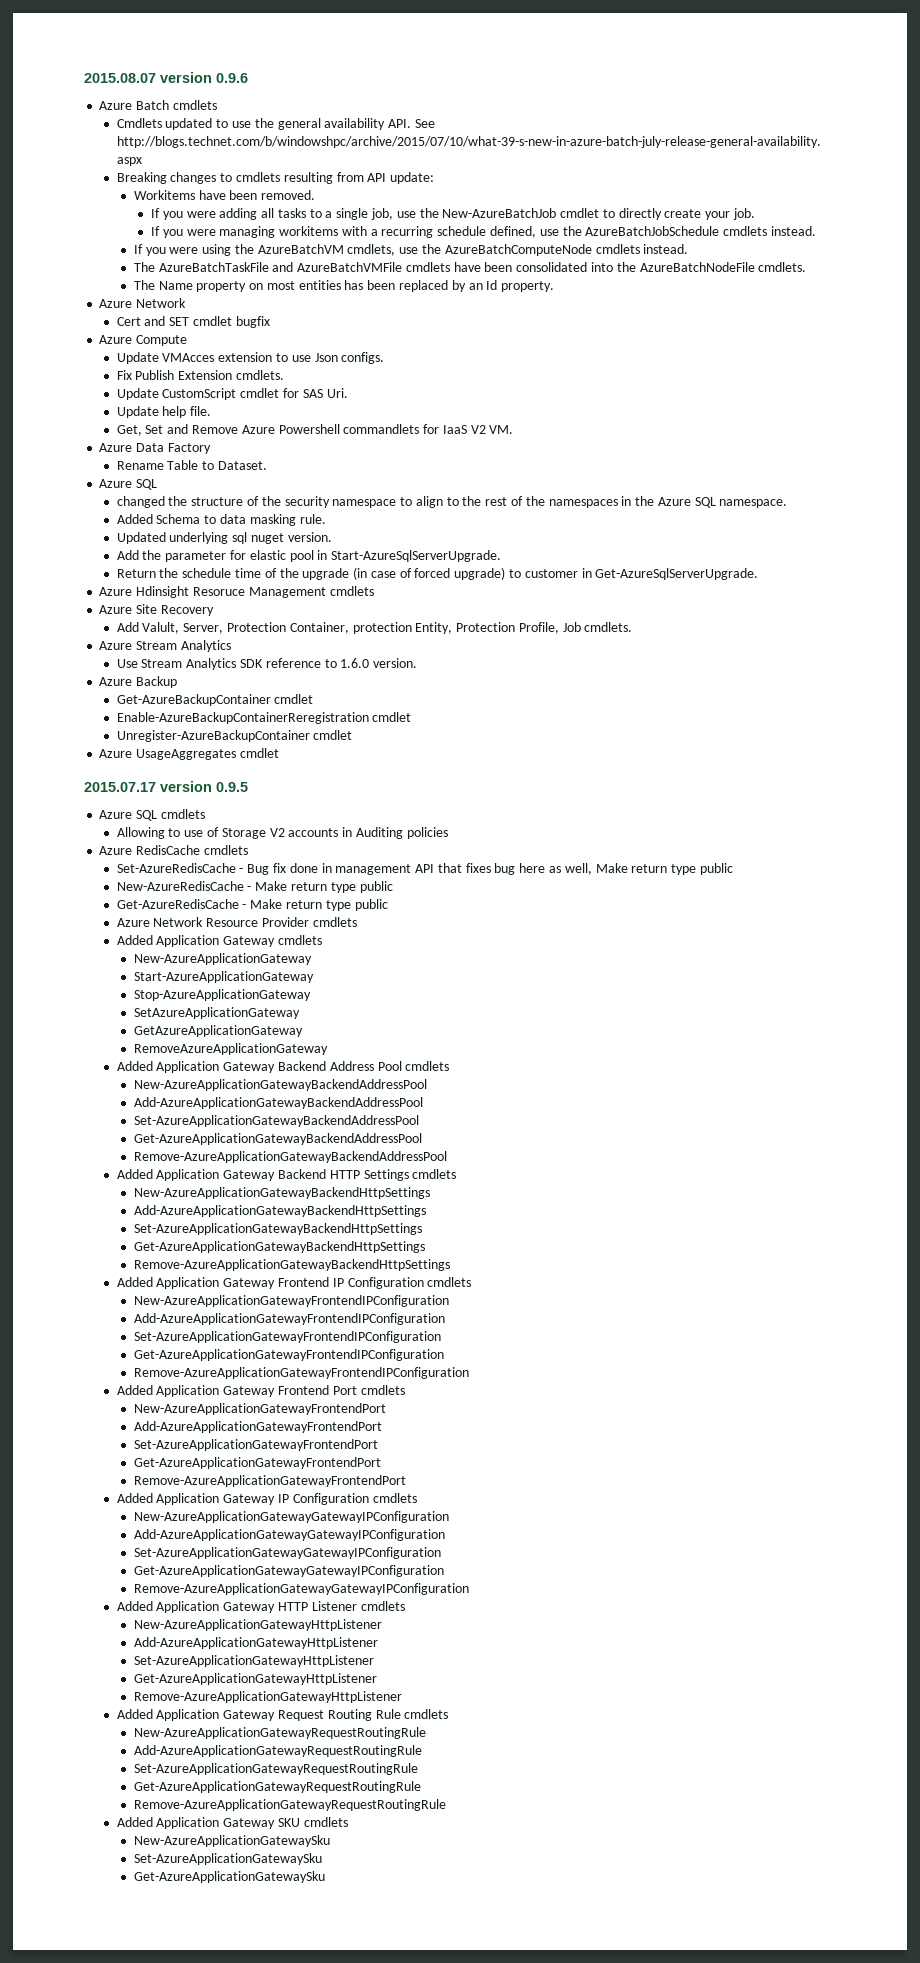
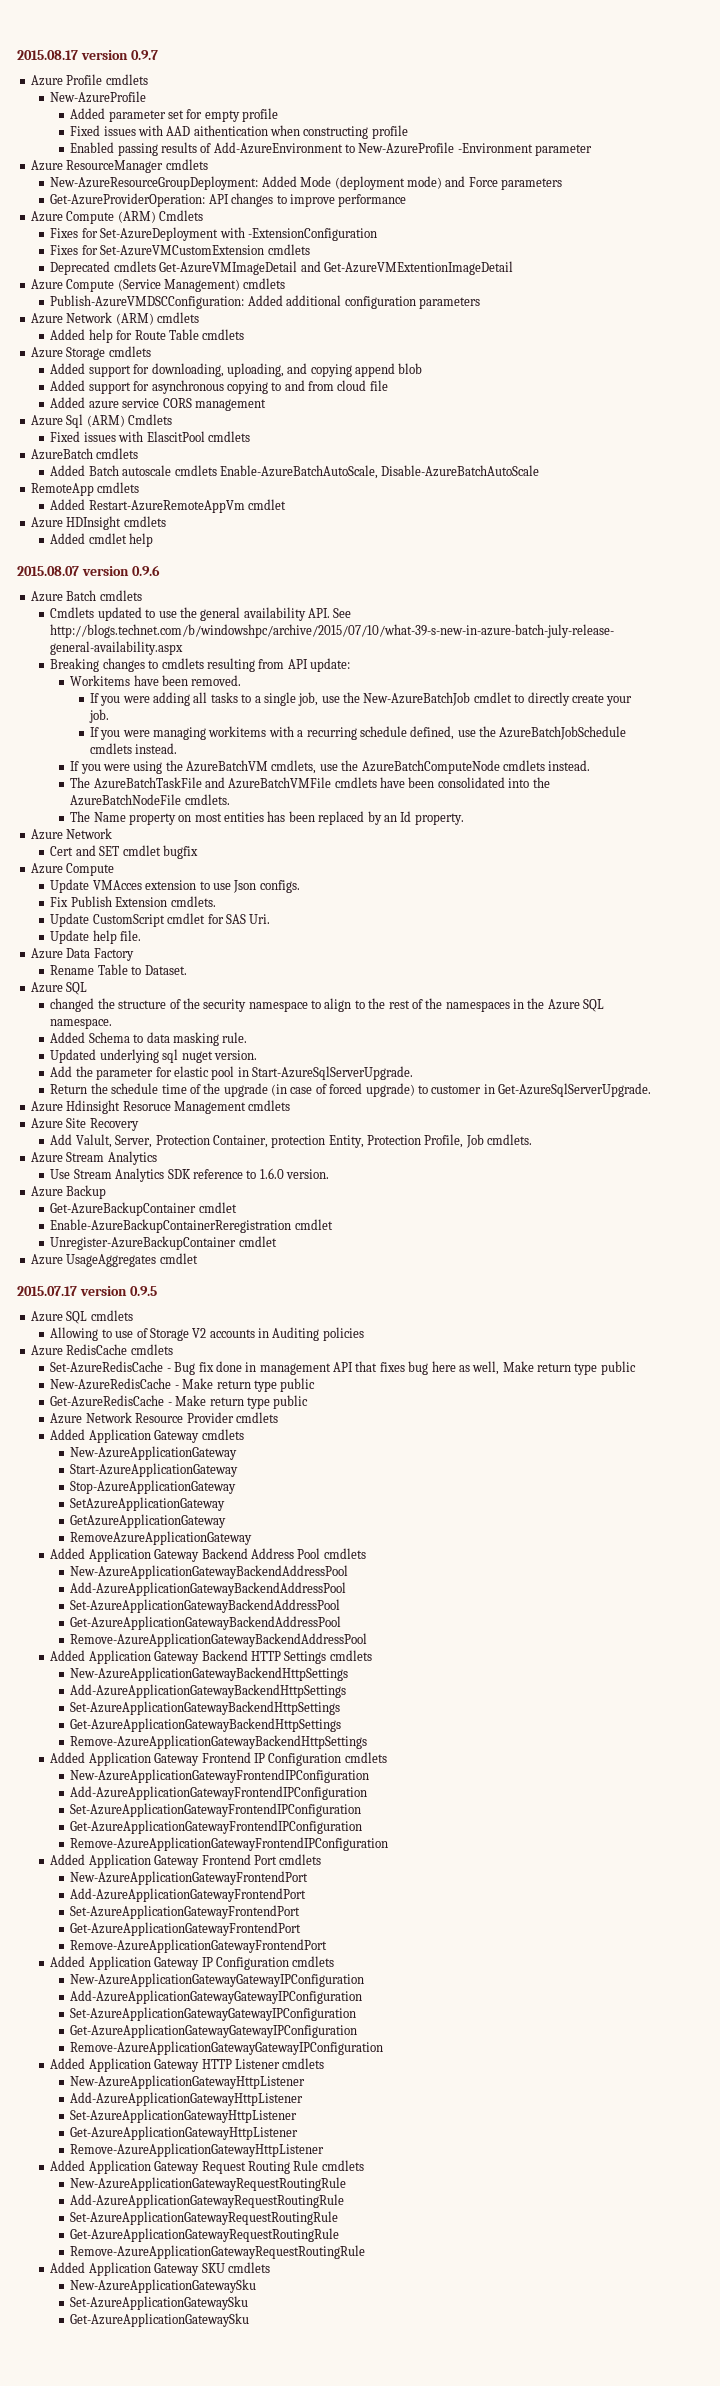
(84, 78) none -> [17,50,158,60] [30,74,148,86] [50,91,147,103] [70,108,279,122] [70,125,408,139] [70,142,593,156] [30,159,208,173] [50,176,563,190] [50,193,407,207] [30,210,203,224] [50,227,377,241] [50,244,310,256] [50,261,513,275] [30,278,286,292] [50,295,480,309] [30,312,199,325] [50,329,245,343] [30,346,151,360] [50,363,423,377] [50,380,388,394] [50,397,266,411] [30,414,172,428] [50,431,250,442] [30,448,139,460] [50,465,540,479] [30,482,140,496] [50,499,287,513] [30,516,166,530] [50,533,154,547] 2015.08.17 version 0.9.7 // Azure Profile cmdlets // New-AzureProfile // Added parameter set for empty profile // Fixed issues with AAD aithentication when constructing profile // Enabled passing results of Add-AzureEnvironment to New-AzureProfile -Environment parameter // Azure ResourceManager cmdlets // New-AzureResourceGroupDeployment: Added Mode (deployment mode) and Force parameters // Get-AzureProviderOperation: API changes to improve performance // Azure Compute (ARM) Cmdlets // Fixes for Set-AzureDeployment with -ExtensionConfiguration // Fixes for Set-AzureVMCustomExtension cmdlets // Deprecated cmdlets Get-AzureVMImageDetail and Get-AzureVMExtentionImageDetail // Azure Compute (Service Management) cmdlets // Publish-AzureVMDSCConfiguration: Added additional configuration parameters // Azure Network (ARM) cmdlets // Added help for Route Table cmdlets // Azure Storage cmdlets // Added support for downloading, uploading, and copying append blob // Added support for asynchronous copying to and from cloud file // Added azure service CORS management // Azure Sql (ARM) Cmdlets // Fixed issues with ElascitPool cmdlets // AzureBatch cmdlets // Added Batch autoscale cmdlets Enable-AzureBatchAutoScale, Disable-AzureBatchAutoScale // RemoteApp cmdlets // Added Restart-AzureRemoteAppVm cmdlet // Azure HDInsight cmdlets // Added cmdlet help //
[116,424,514,436] // Get, Set and Remove Azure Powershell commandlets for IaaS V2 VM. -> (142, 935) none

